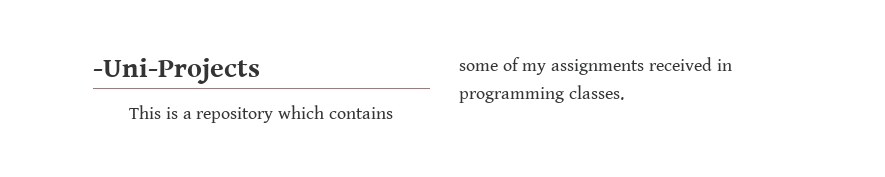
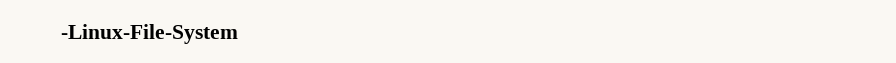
[93,58,260,84] [129,105,393,123] [459,57,732,75] [459,85,624,103] -Uni-Projects // This is a repository which contains some of my assignments received in programming classes. -> [61,24,238,44] -Linux-File-System

